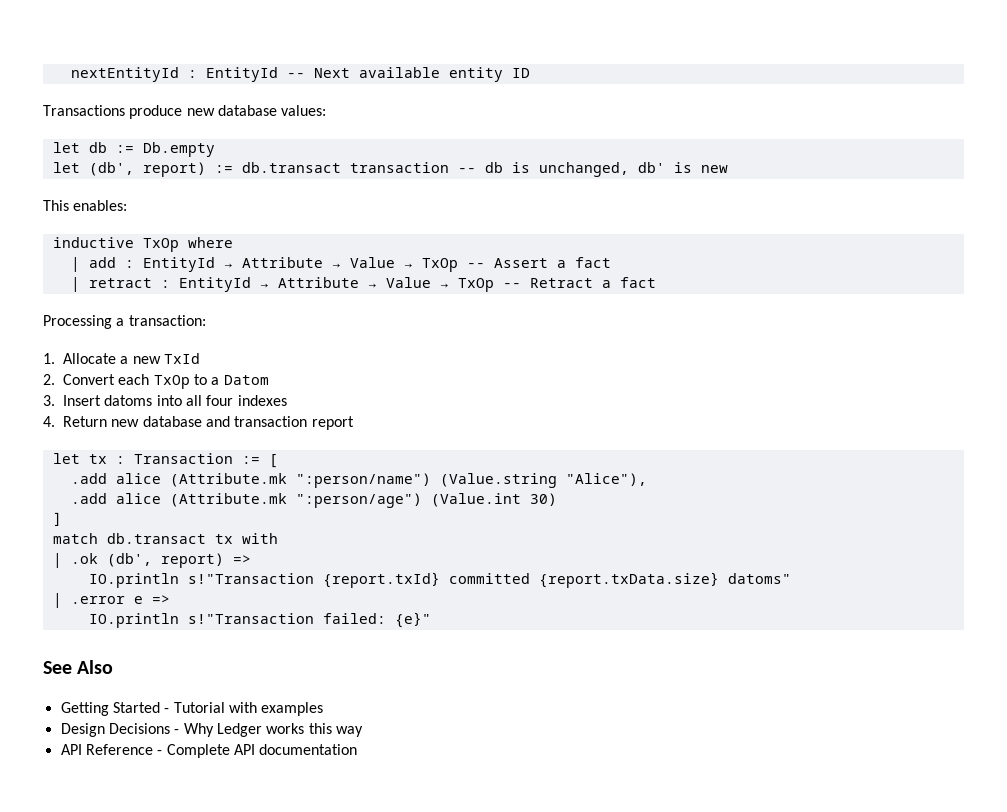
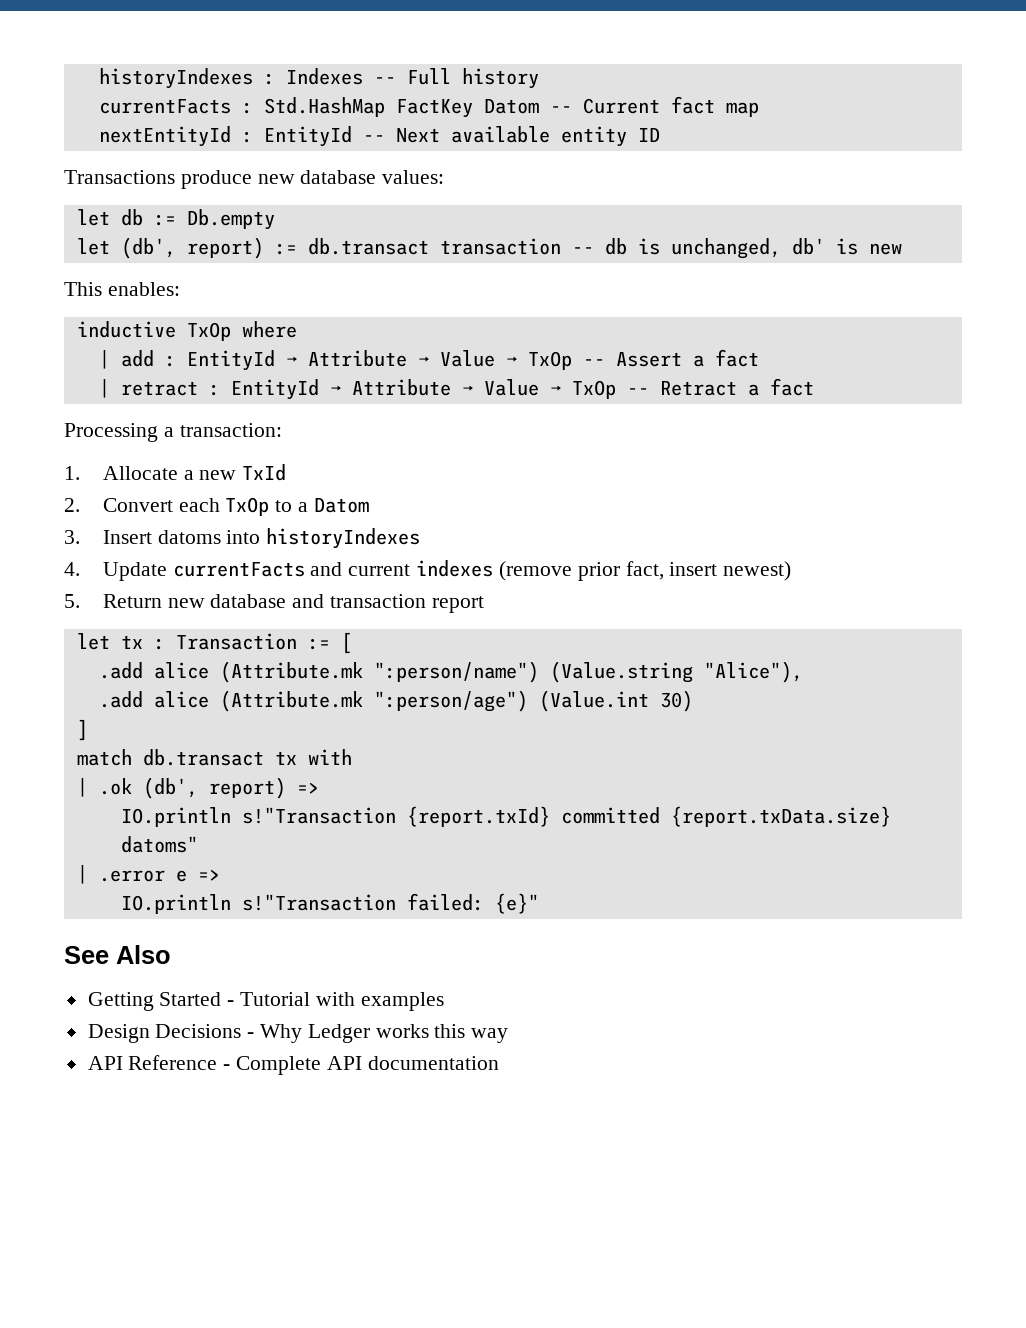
(70, 74) none -> [98,68,539,89] [98,96,759,118] historyIndexes : Indexes -- Full history // currentFacts : Std.HashMap FactKey Datom -- Current fact map //
[185,395,287,406] [43,416,55,427] all four indexes // 4. -> [266,528,421,549] [64,560,792,581] [64,594,80,608] historyIndexes // 4. Update currentFacts and current indexes (remove prior fact, insert newest) // 5.

